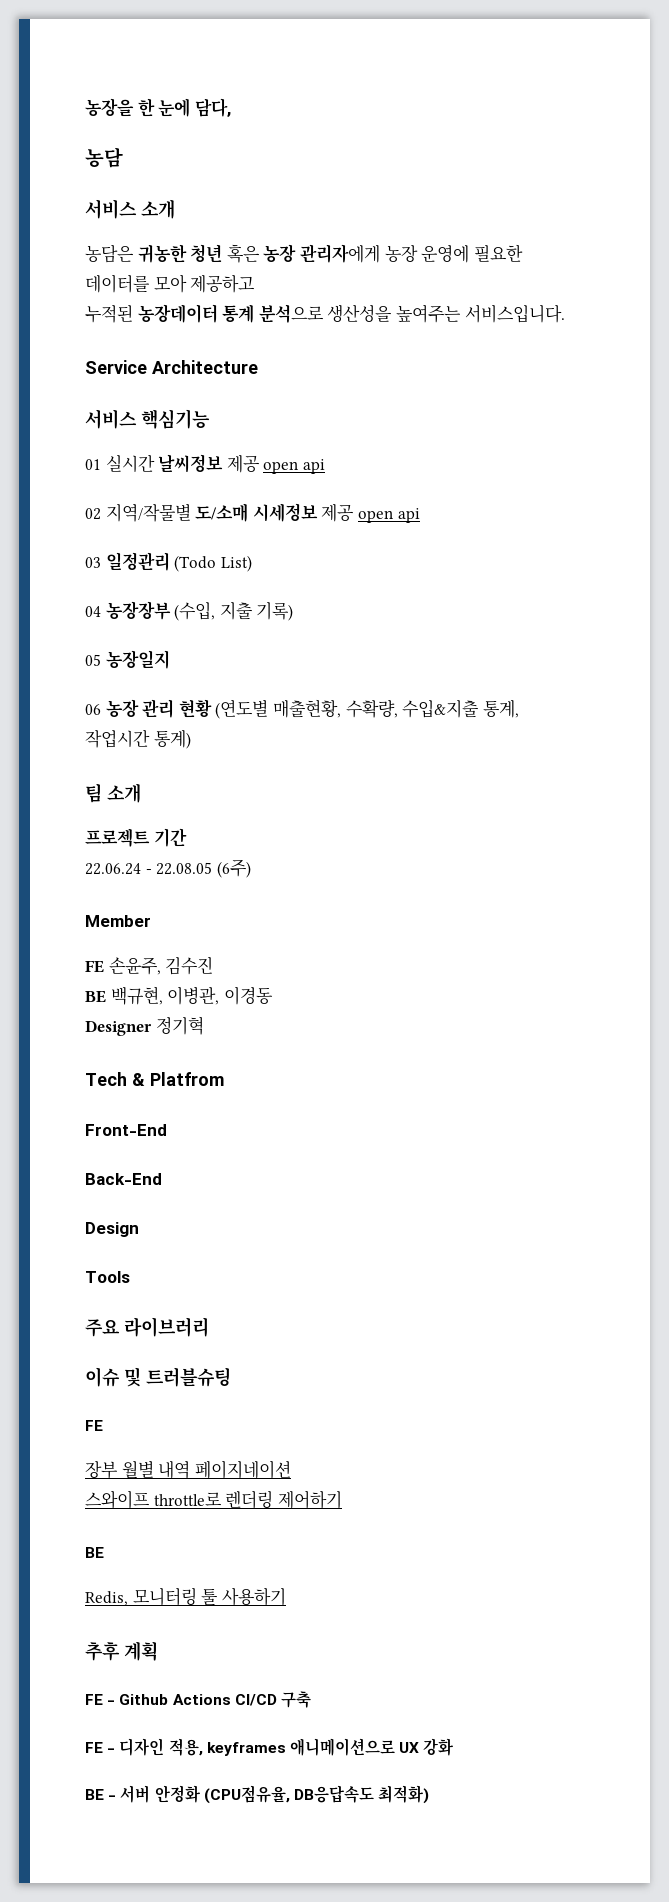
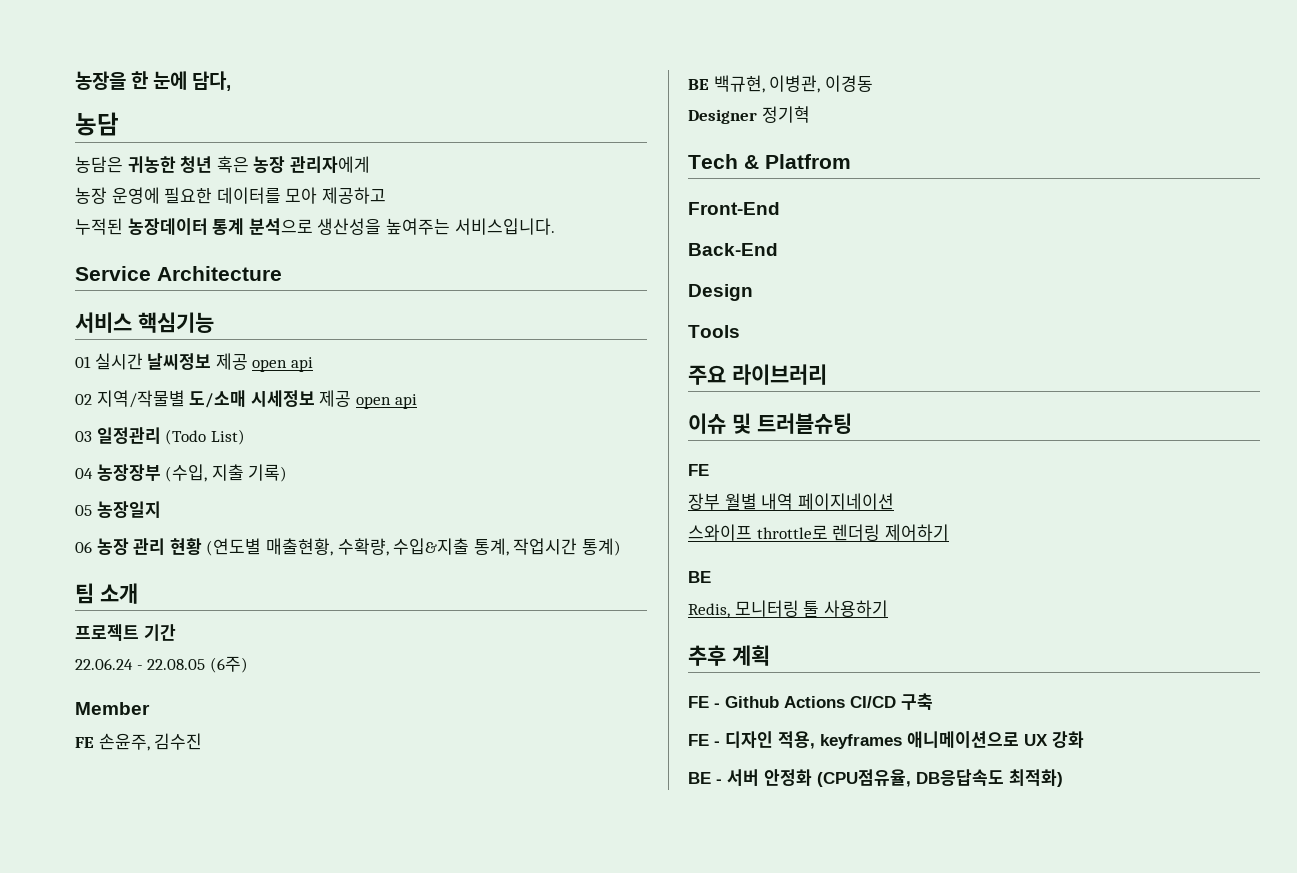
[85,199,175,219] // 서비스 소개 -> (119, 124) none
(380, 253) none -> (370, 164) //

